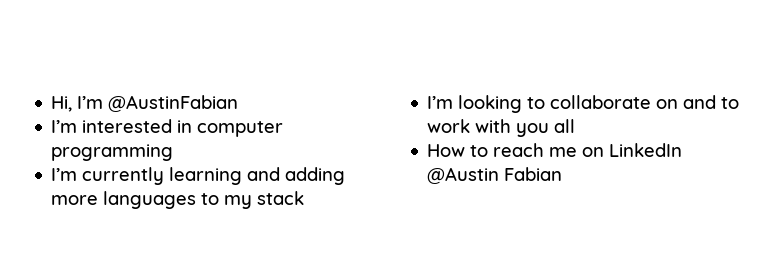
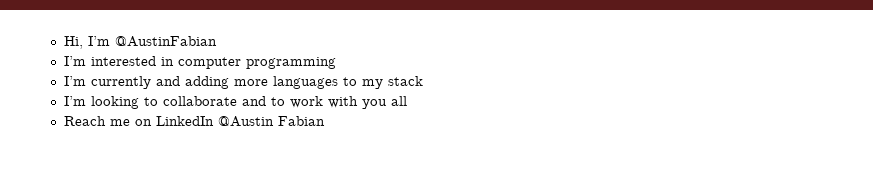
[169,167,243,185] learning -> (151, 82) none
[656,99,679,109] on -> (237, 101) none
[427,143,545,157] How to reach -> [63,116,106,126] Reach

